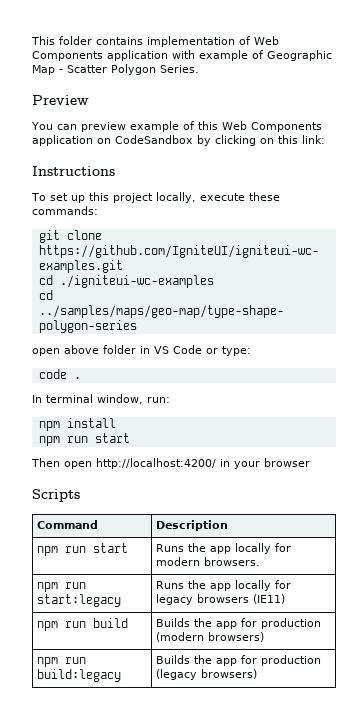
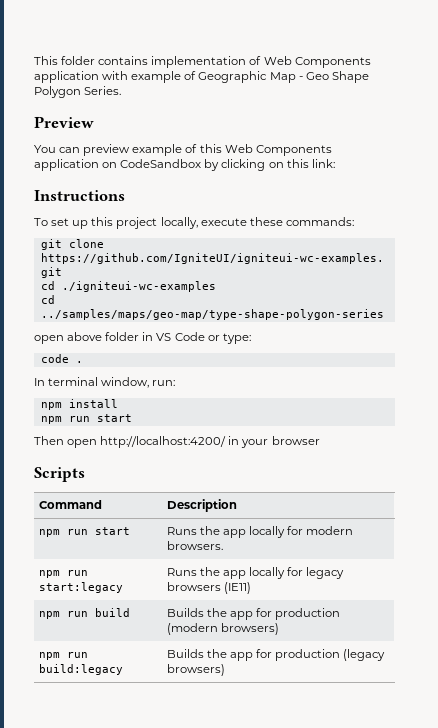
[67,65,107,73] Scatter -> [305,71,369,83] Geo Shape

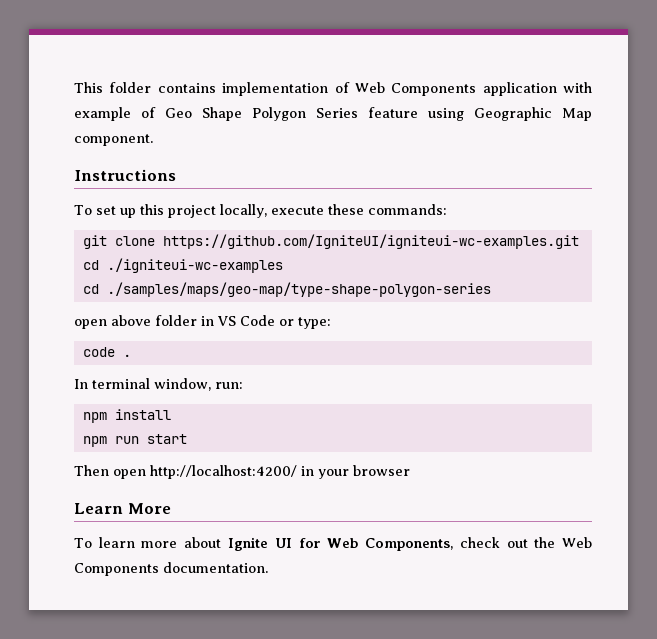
[198,71,369,83] [34,86,122,98] [34,116,94,128] [34,144,332,156] [34,159,335,171] Geographic Map - Geo Shape Polygon Series. // Preview // You can preview example of this Web Components application on CodeSandbox by clicking on this link: -> [165,107,592,121] [74,134,153,146] Geo Shape Polygon Series feature using Geographic Map component.
[40,309,384,320] ../samples/maps/geo-map/type-shape-polygon-series -> [106,282,491,297] ./samples/maps/geo-map/type-shape-polygon-series
[34,467,85,482] [38,500,102,509] [166,499,237,512] [38,527,130,537] [166,526,354,538] [166,541,223,550] [38,570,88,578] [38,582,123,593] [166,567,345,579] [166,582,251,594] [38,608,130,619] [166,608,341,620] [166,623,279,635] [38,652,88,660] [38,664,123,675] [166,649,386,661] [166,664,225,676] Scripts // Command | Description // npm run start | Runs the app locally for modern browsers. // npm run start:legacy | Runs the app locally for legacy browsers (IE11) // npm run build | Builds the app for production (modern browsers) // npm run build:legacy | Builds the app for production (legacy browsers) -> [74,503,171,514] [74,537,592,551] [74,562,268,576] Learn More // To learn more about Ignite UI for Web Components, check out the Web Components documentation.

